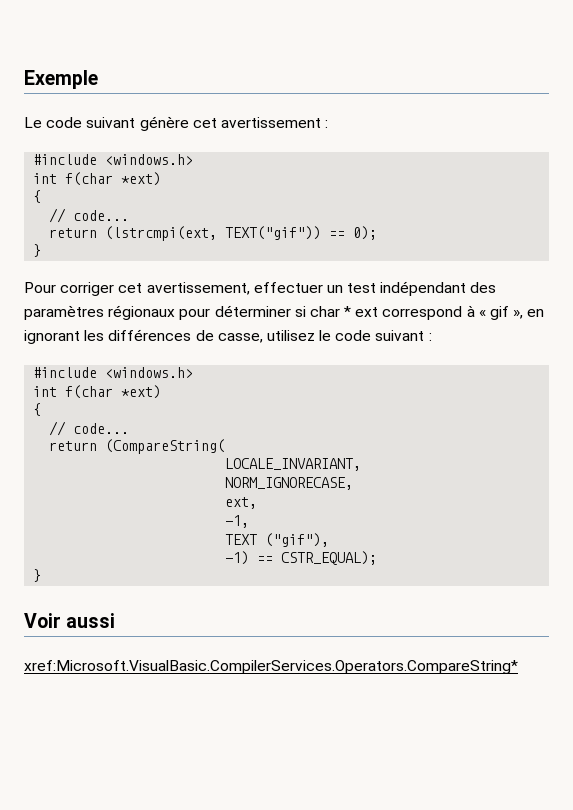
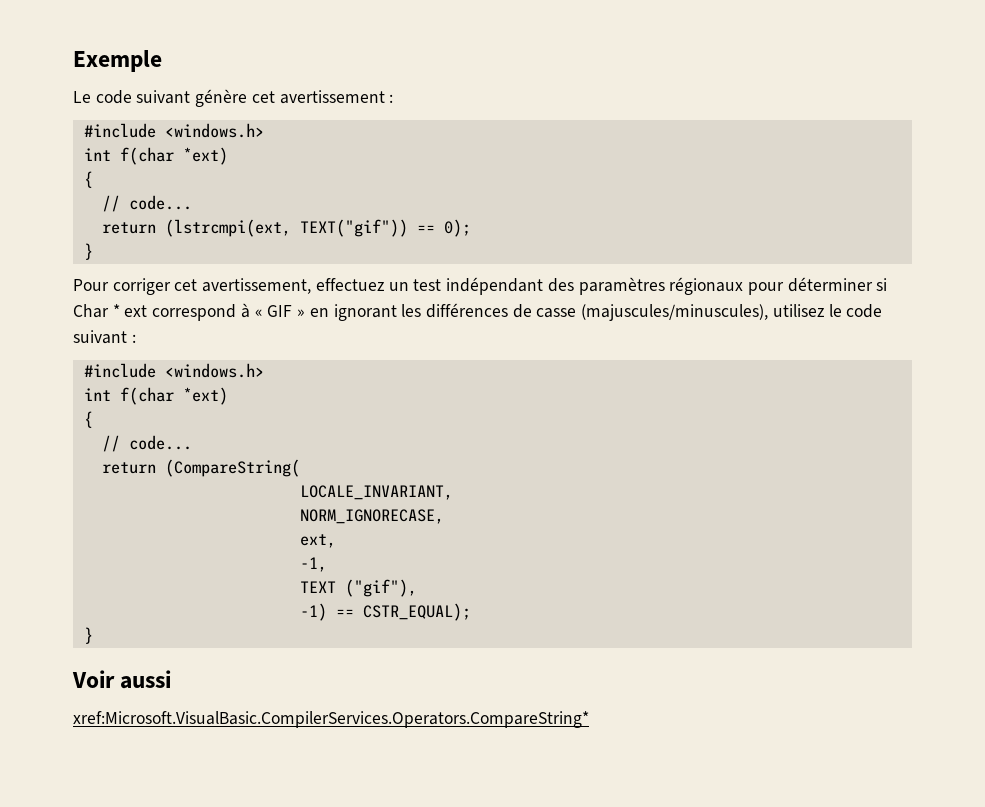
[253,282,323,293] effectuer -> [315,278,384,291] effectuez
[309,306,340,317] char -> [73,304,109,318] Char
[490,306,524,320] gif », -> [267,305,306,317] GIF »
[217,333,263,343] casse, -> [536,304,769,321] casse (majuscules/minuscules),

